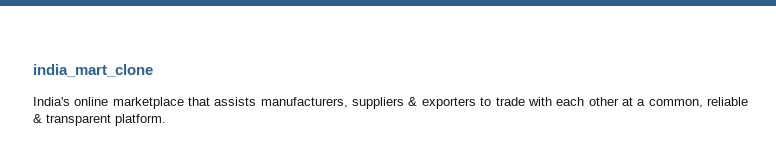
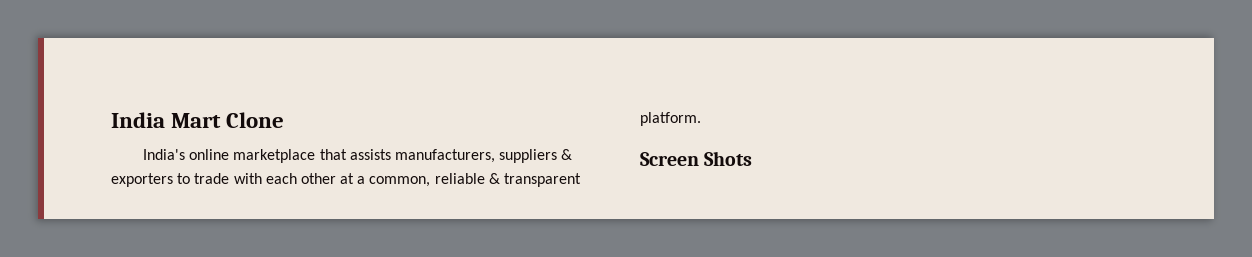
[33,64,153,77] india_mart_clone -> [111,112,285,128] India Mart Clone
(166, 120) none -> [640,151,753,166] // Screen Shots

